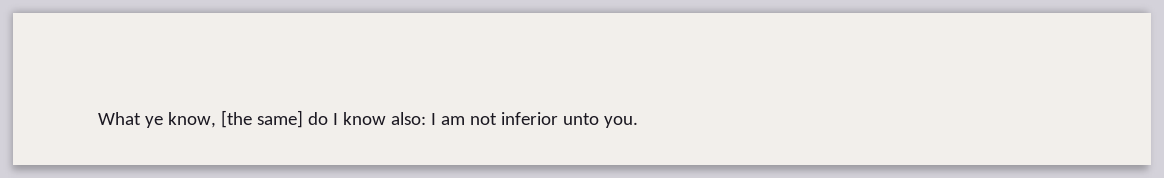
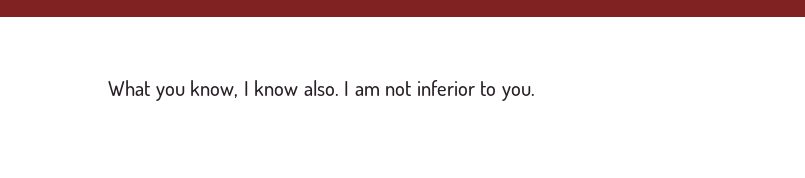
[144,110,328,128] ye know, [the same] do -> [155,80,239,101] you know,
[390,112,426,125] also: -> [303,80,339,96] also.
[562,113,599,125] unto -> [480,81,497,96] to

